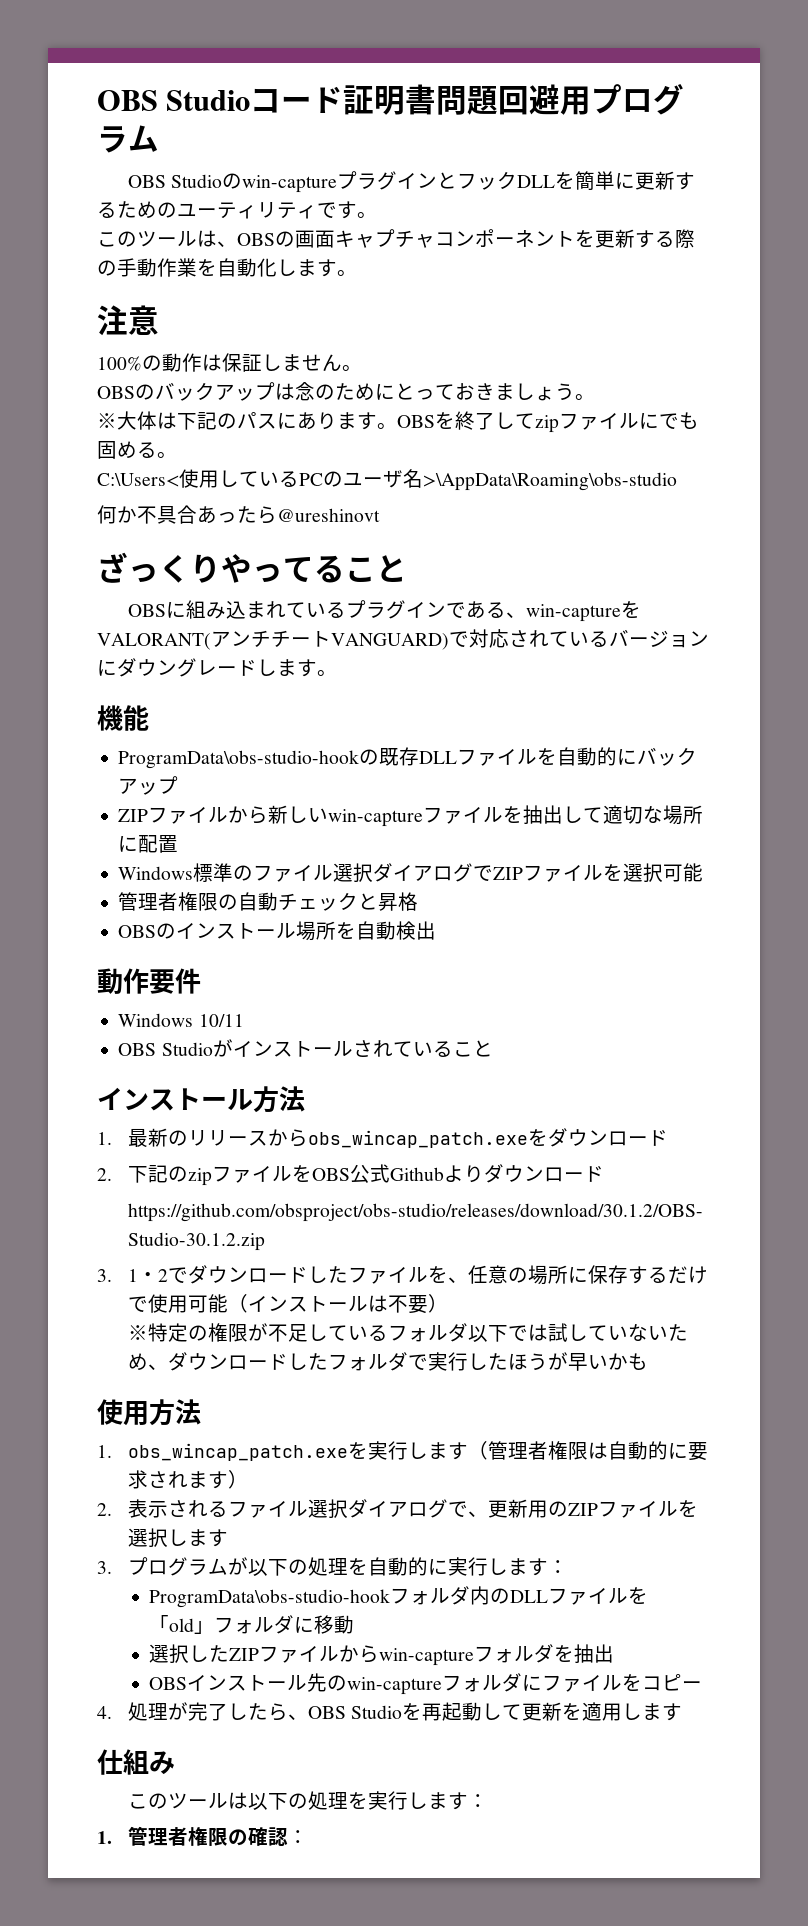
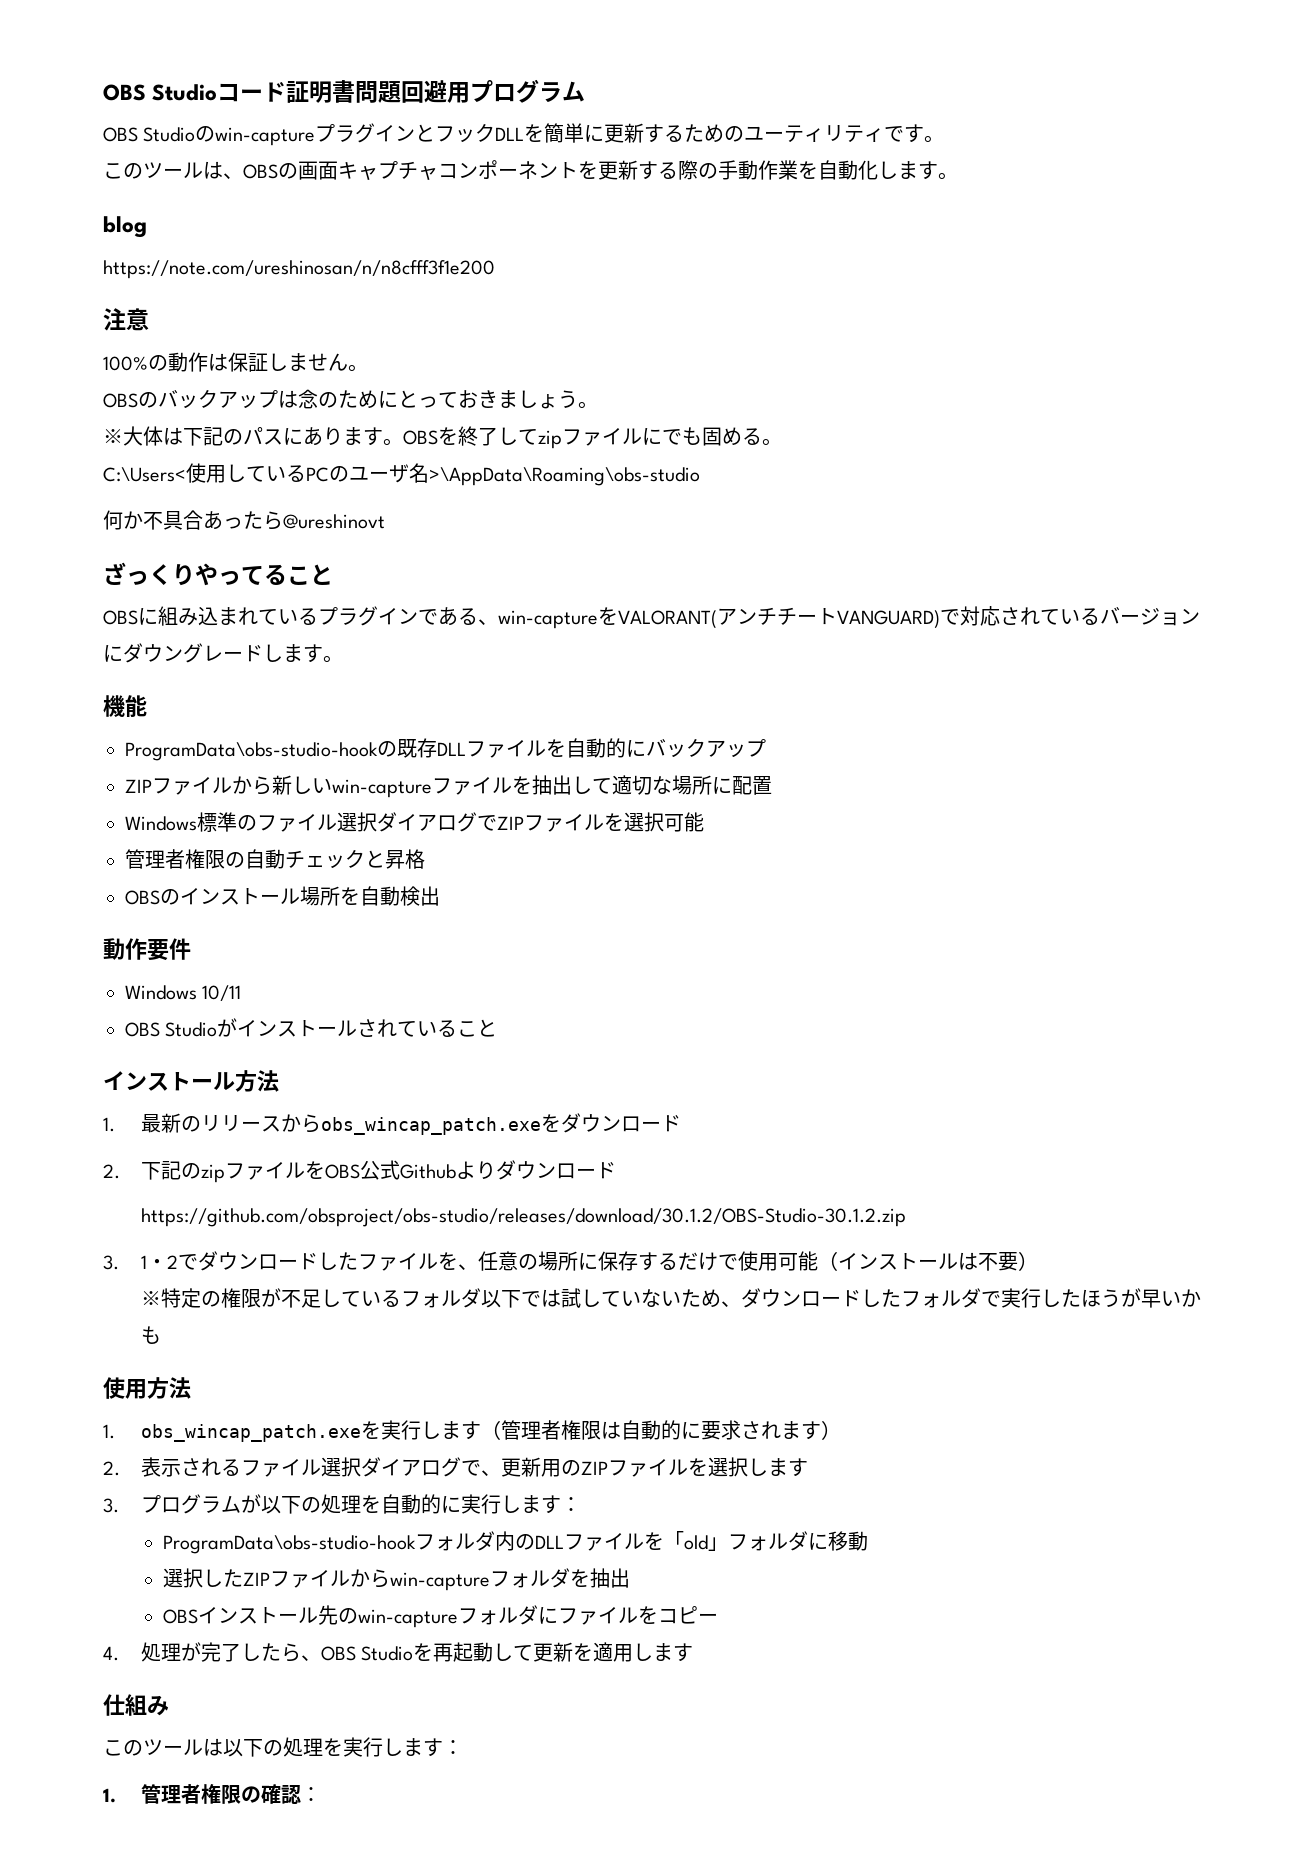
(357, 273) none -> [103,216,147,238] [103,260,495,279] // blog // https://note.com/ureshinosan/n/n8cfff3f1e200

